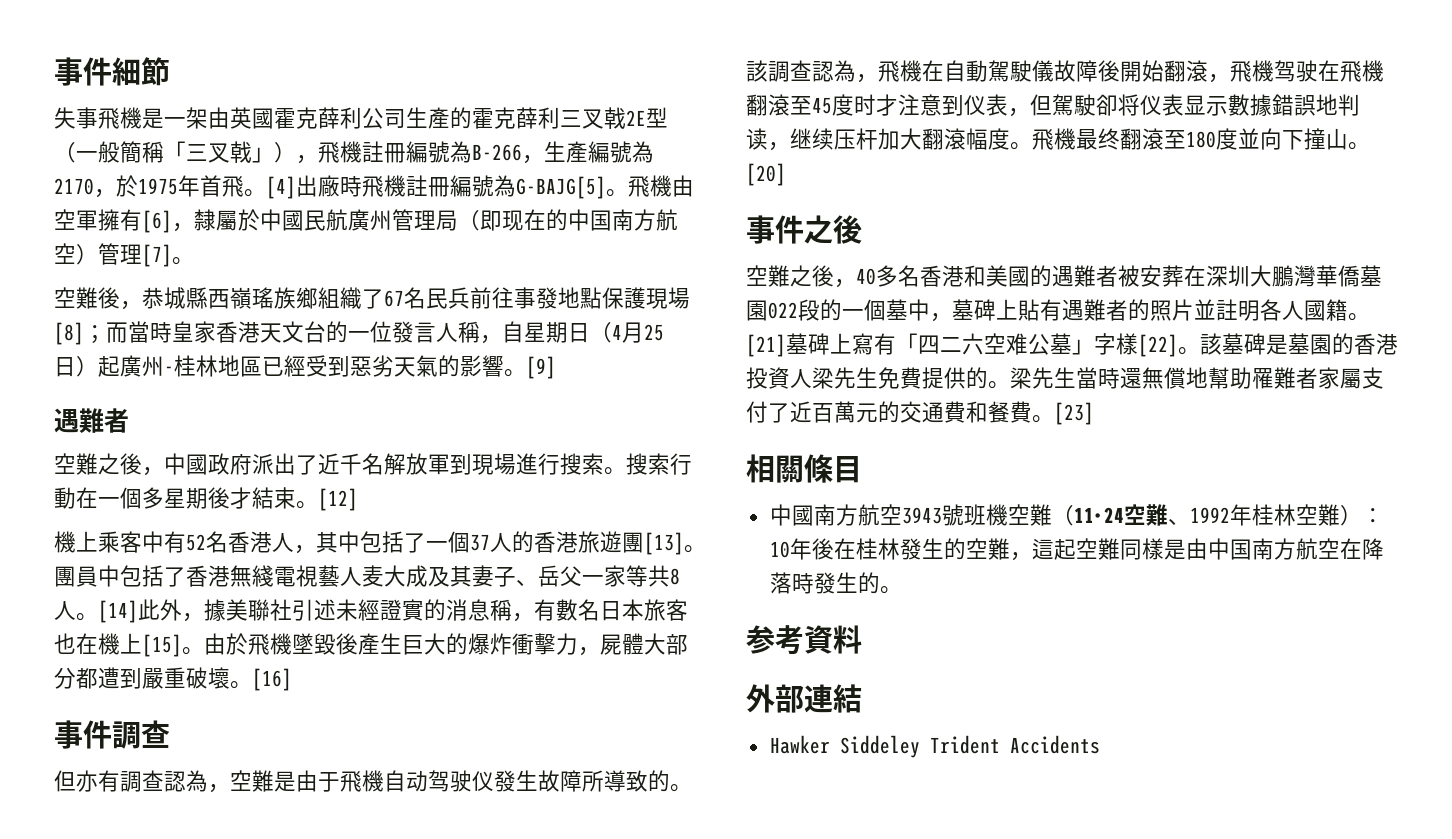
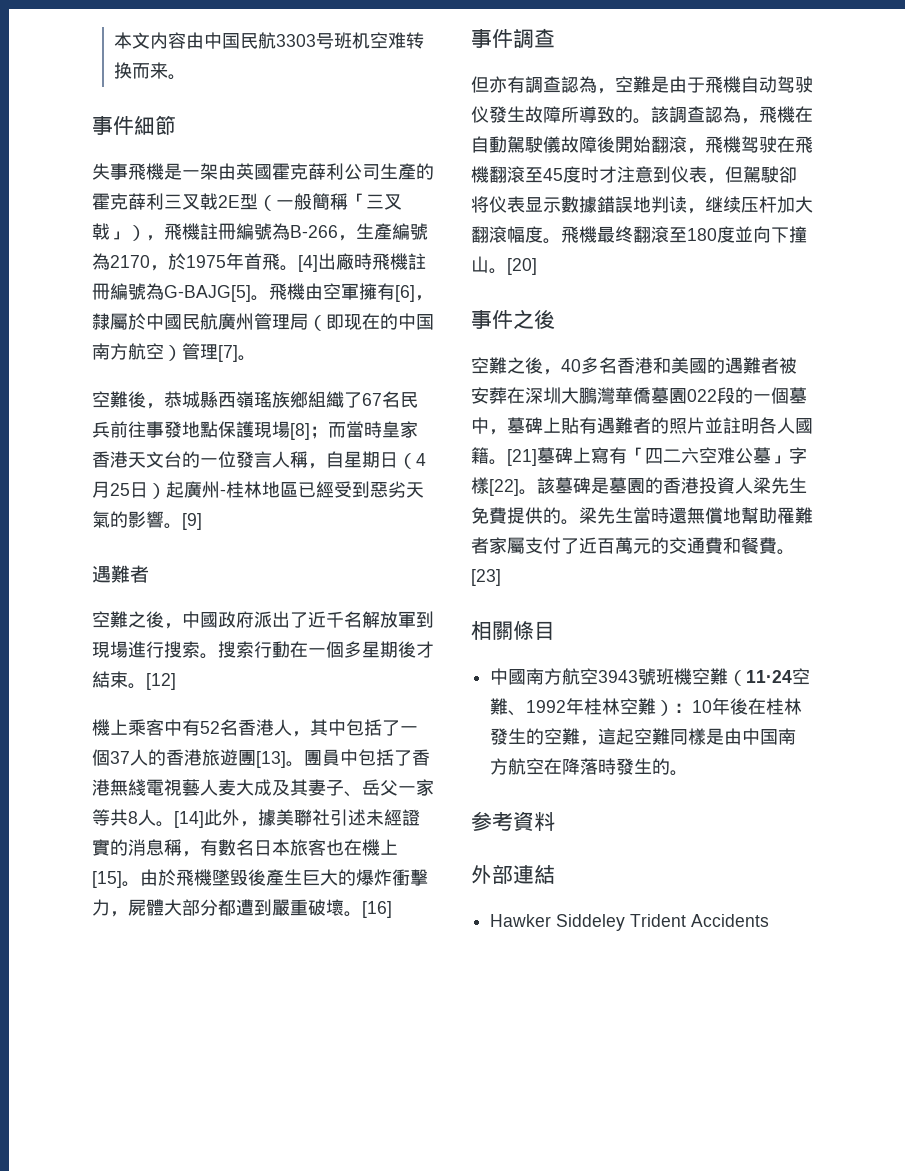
(54, 71) none -> [113,32,424,49] [113,62,186,80] 本文内容由中国民航3303号班机空难转换而来。 //

